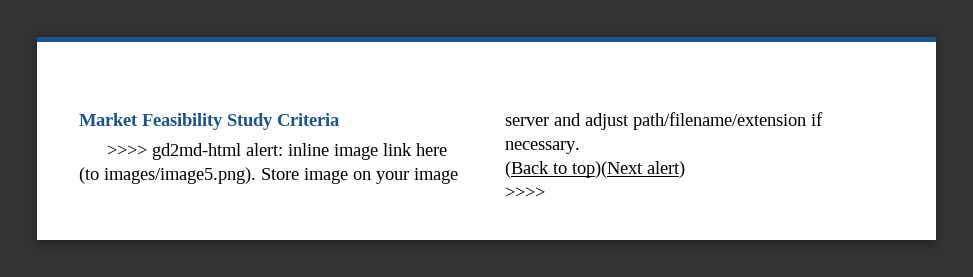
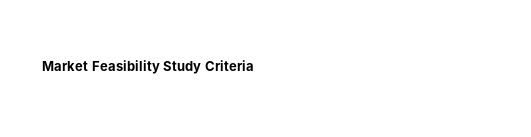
[107,143,448,160] [79,167,458,184] [505,112,823,130] [505,141,580,154] [505,161,685,178] [505,187,545,198] // >>>> gd2md-html alert: inline image link here (to images/image5.png). Store image on your image server and adjust path/filename/extension if necessary. // (Back to top)(Next alert) // >>>> -> (254, 65) none

